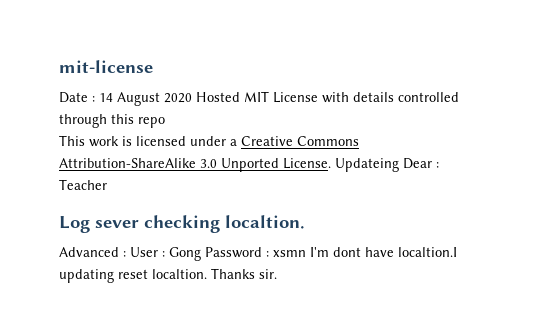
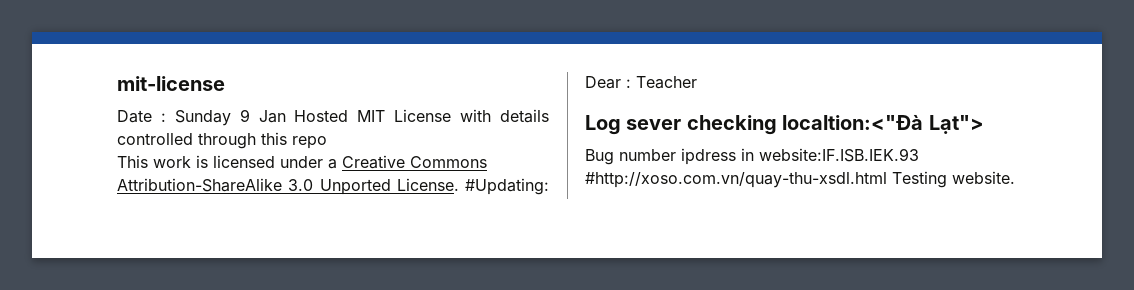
[99,92,192,106] 14 August 2020 -> [174,109,286,126] Sunday 9 Jan
[335,158,399,172] Updateing -> [465,178,549,195] #Updating:
[225,215,305,229] [59,247,457,261] [59,268,277,283] localtion. // Advanced : User : Gong Password : xsmn I'm dont have localtion.I updating reset localtion. Thanks sir. -> [782,114,984,135] [585,148,919,165] [585,171,1015,188] localtion:<"Đà Lạt"> // Bug number ipdress in website:IF.ISB.IEK.93 #http://xoso.com.vn/quay-thu-xsdl.html Testing website.

